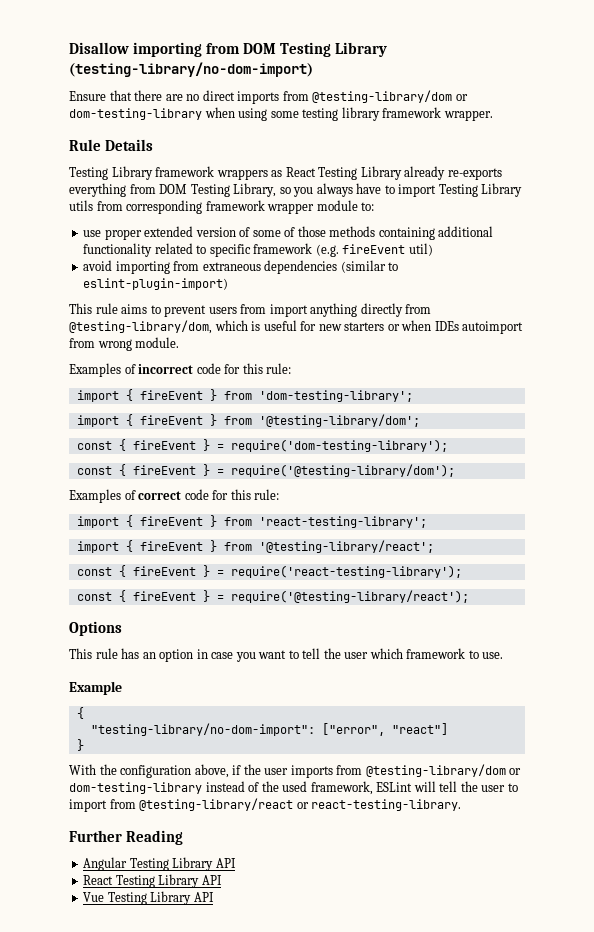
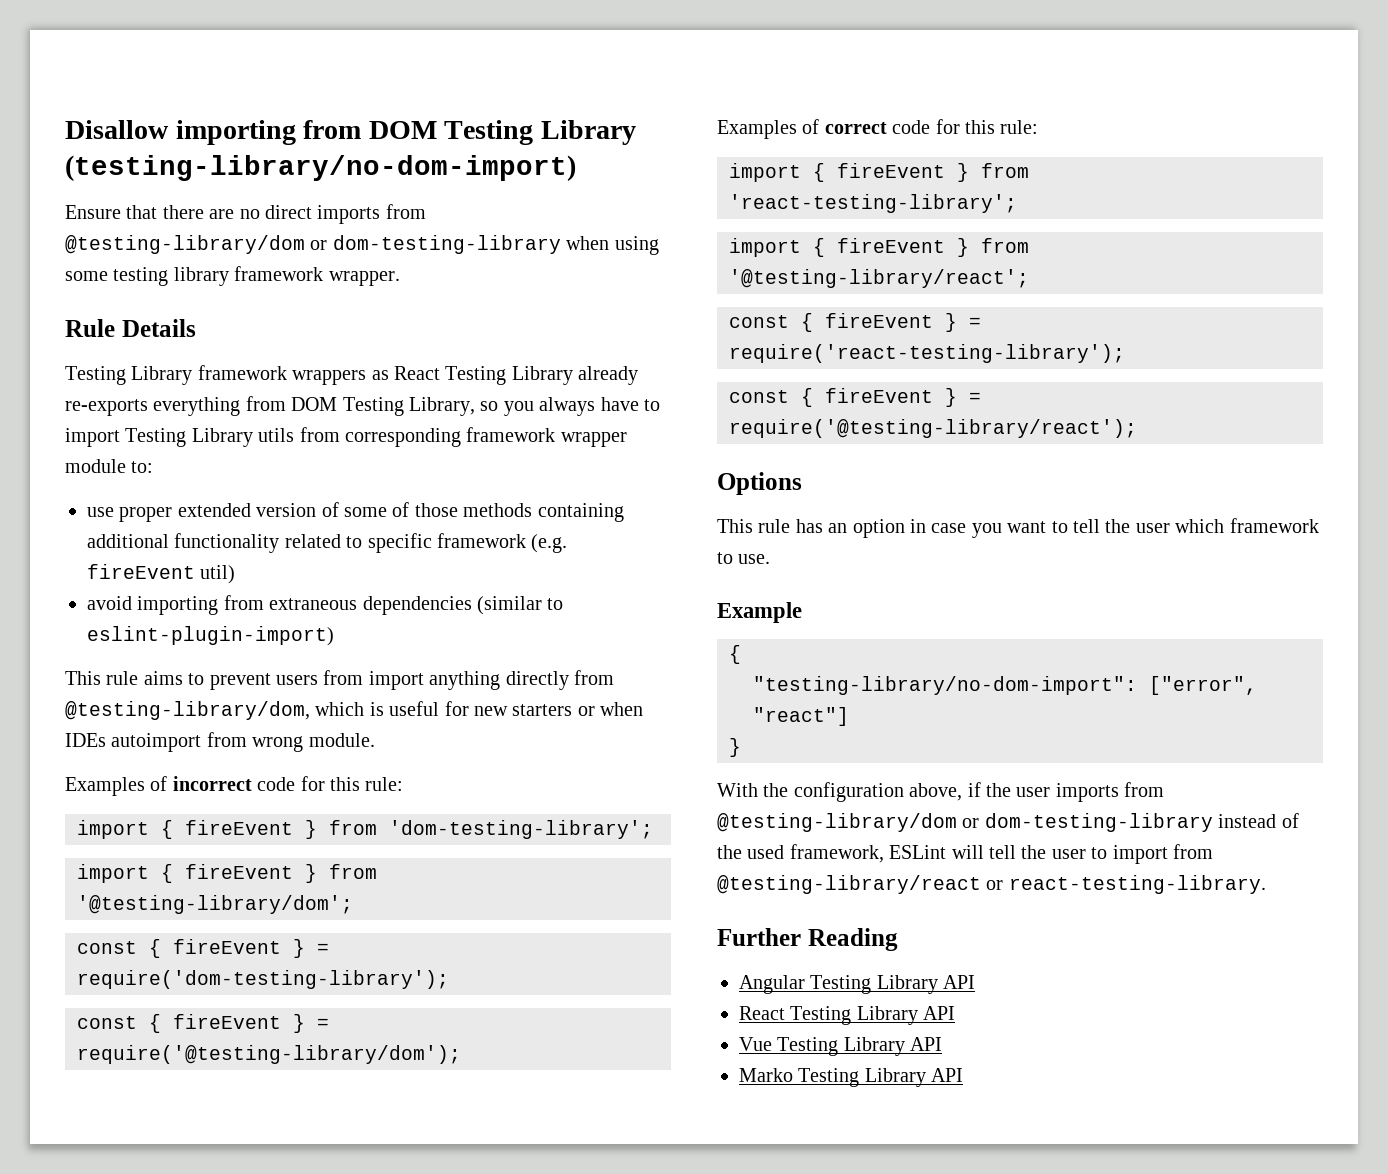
(214, 897) none -> [739,1068,964,1087] // Marko Testing Library API

